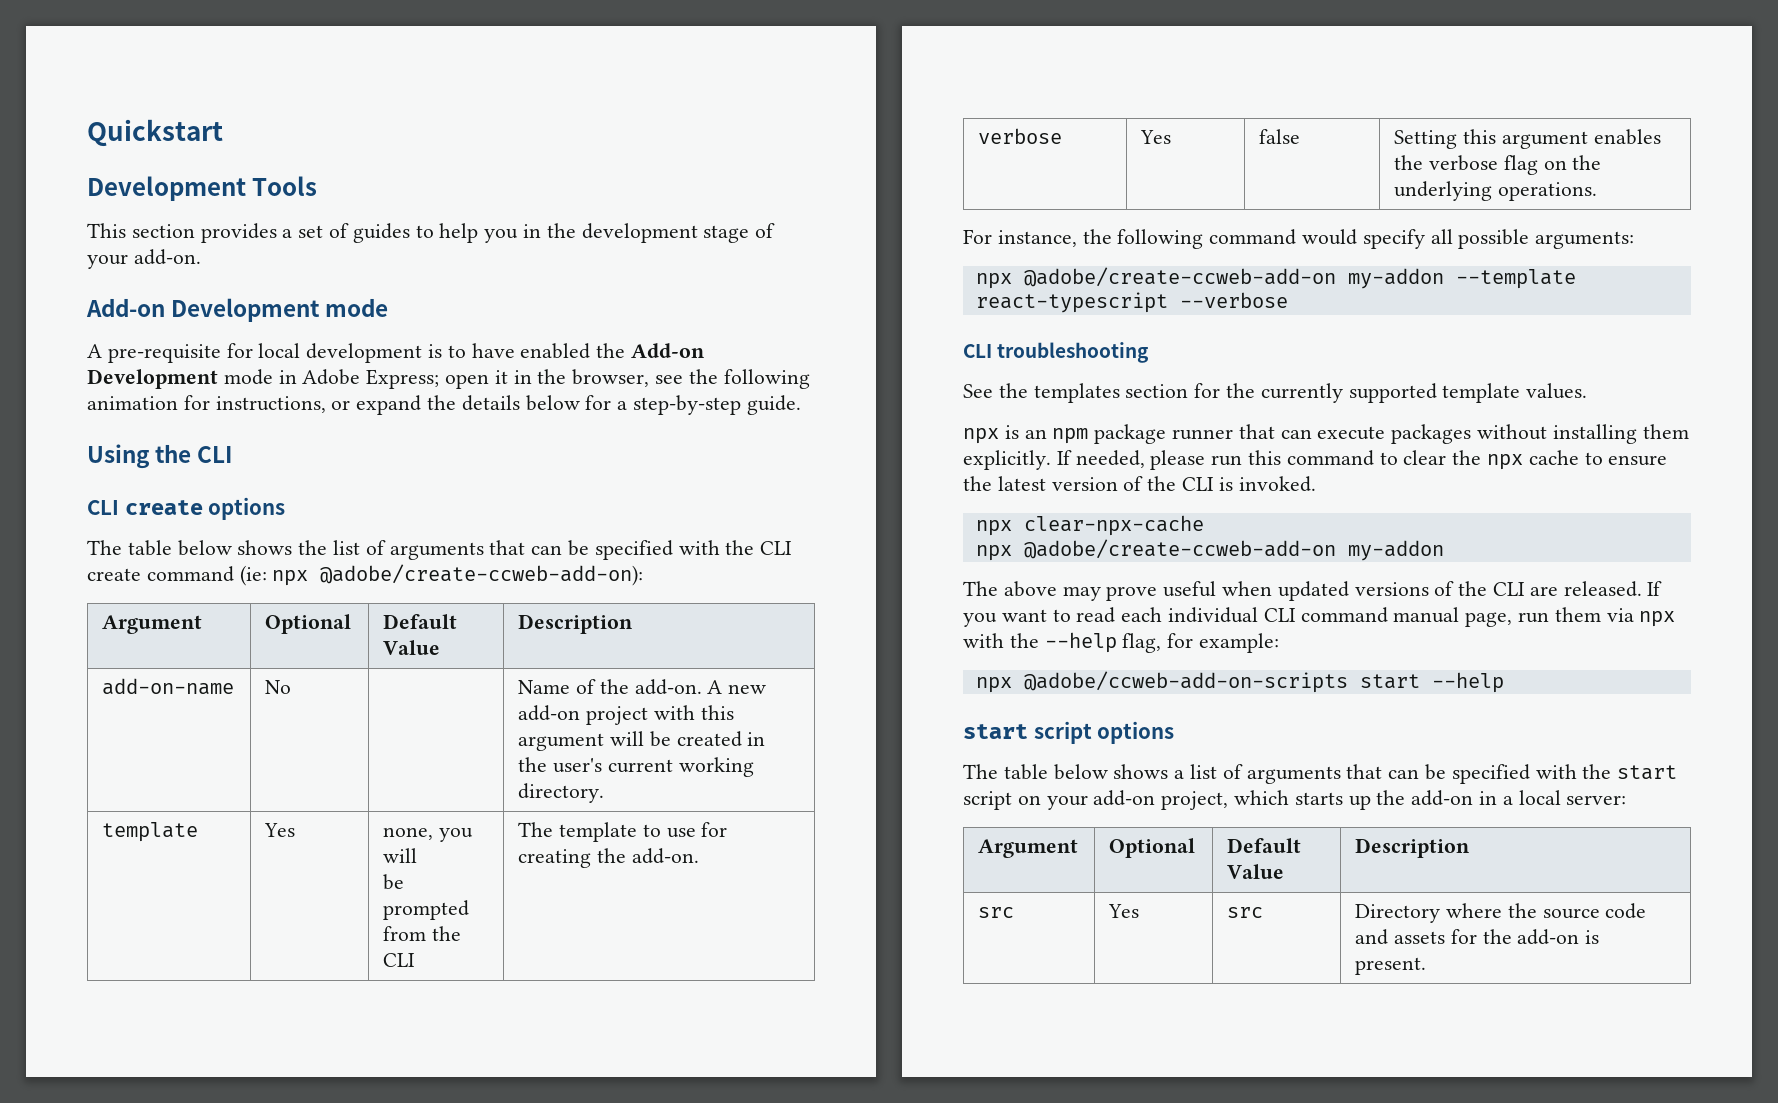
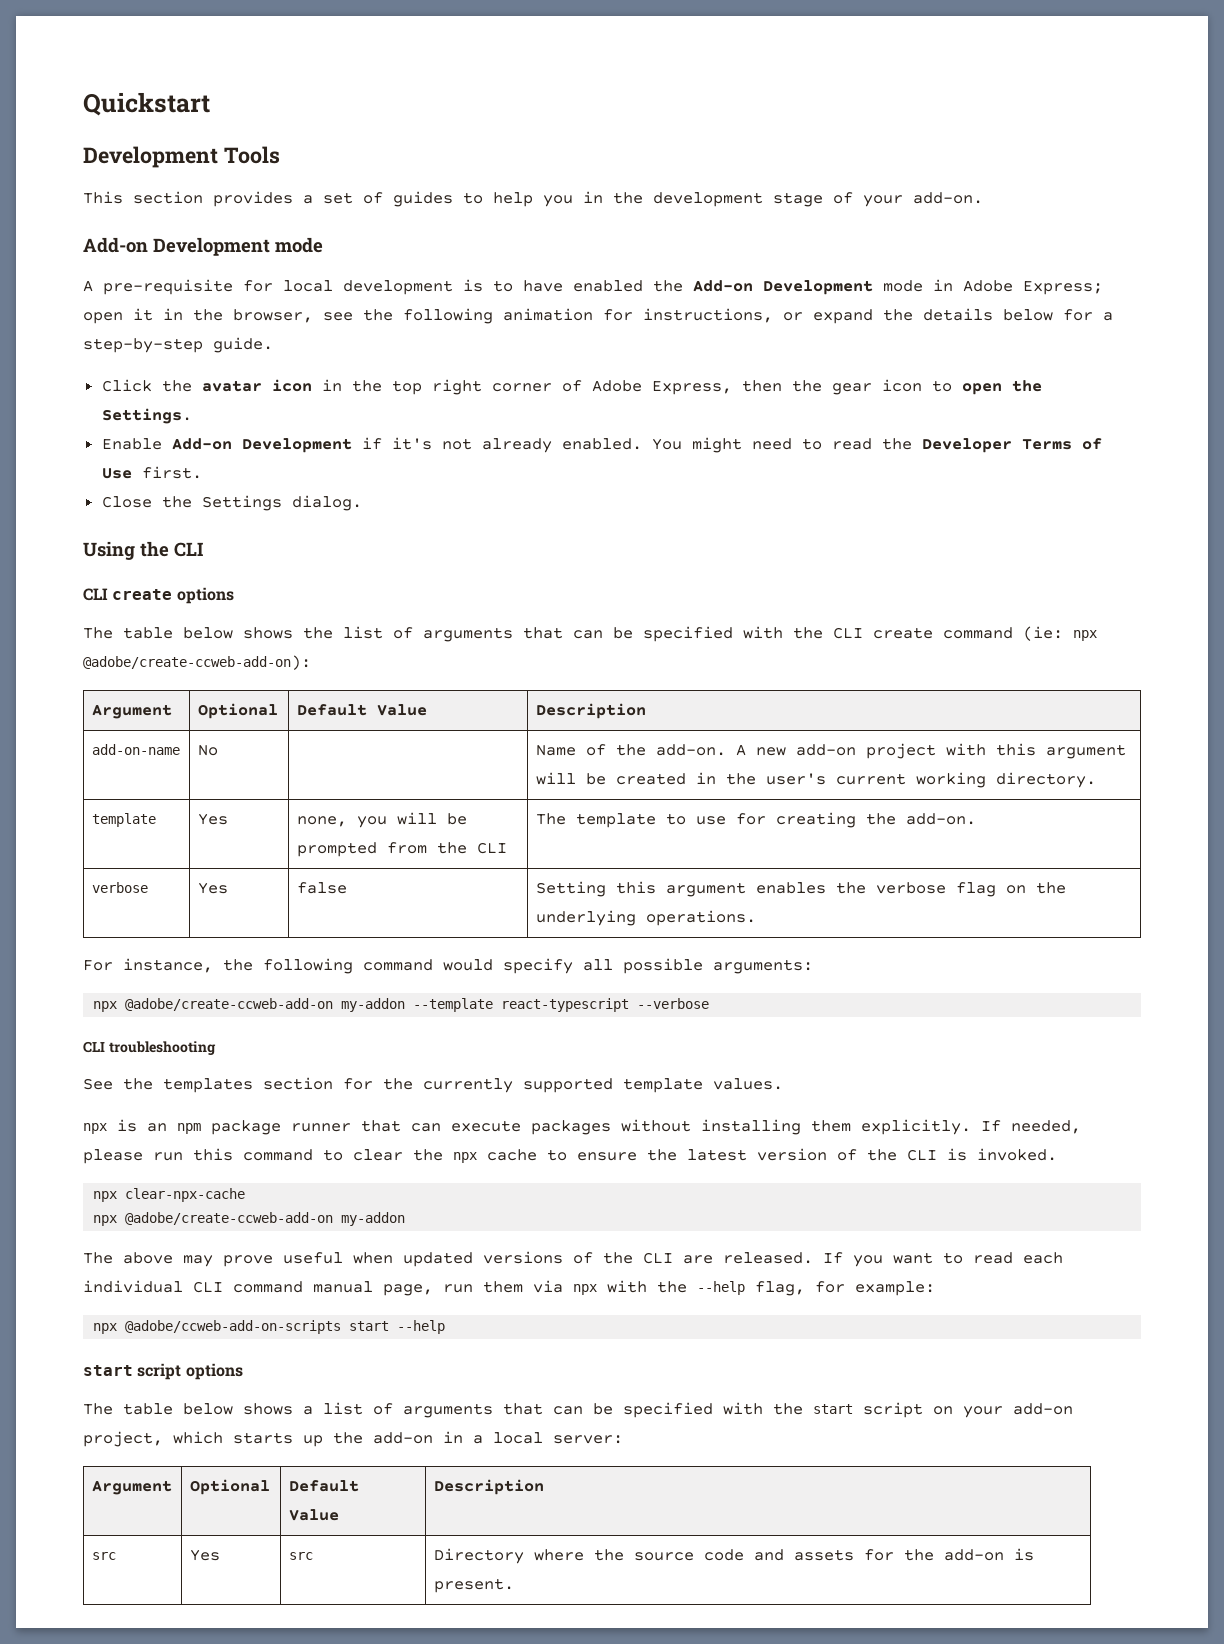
(801, 405) none -> [101,379,1042,395] [101,408,192,424] [101,437,1102,453] [101,466,202,479] [101,495,362,511] // Click the avatar icon in the top right corner of Adobe Express, then the gear icon to open the Settings. // Enable Add-on Development if it's not already enabled. You might need to read the Developer Terms of Use first. // Close the Settings dialog.
(418, 855) // -> (437, 818) none

